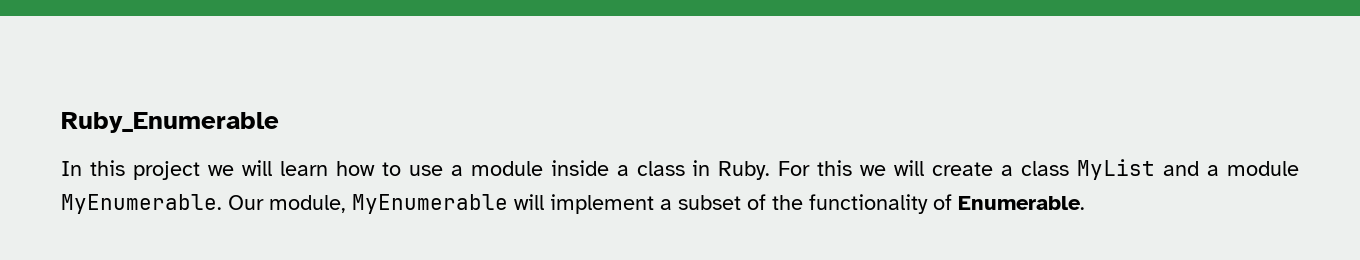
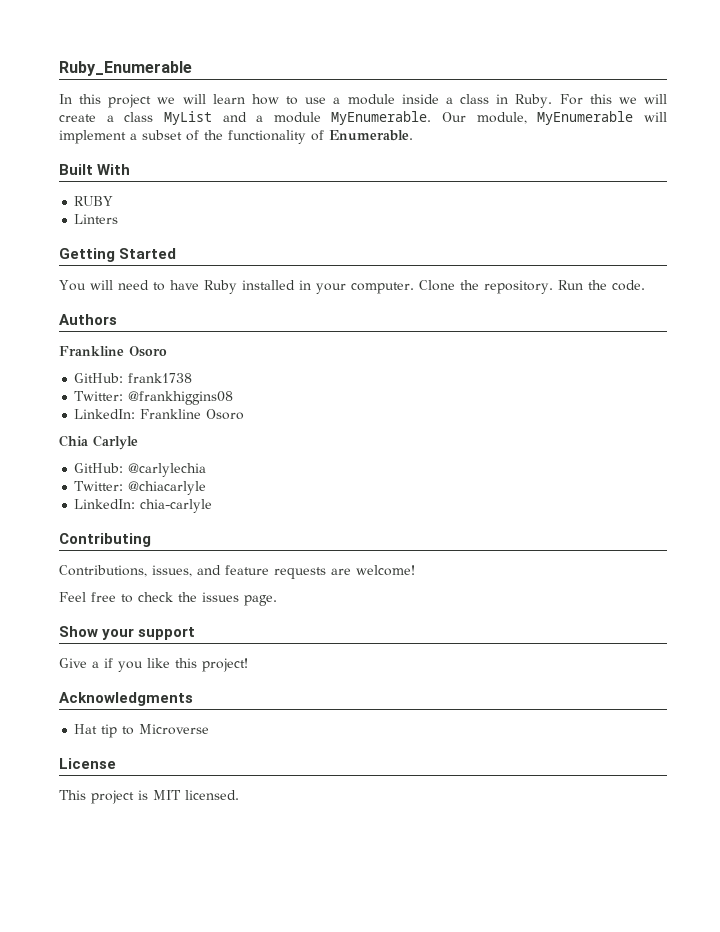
(1085, 203) none -> [59,164,131,175] [74,196,114,206] [74,214,119,224] [59,248,177,262] [59,280,645,294] [59,314,117,325] [59,346,167,357] [74,373,193,383] [74,391,234,405] [74,409,245,420] [59,435,138,450] [74,463,207,477] [74,481,207,495] [74,499,213,513] [59,533,151,547] [59,565,415,579] [59,592,277,606] [59,626,196,640] [59,658,248,672] [59,692,193,706] [74,724,210,738] [59,758,116,769] [59,790,239,804] // Built With // RUBY // Linters // Getting Started // You will need to have Ruby installed in your computer. Clone the repository. Run the code. // Authors // Frankline Osoro // GitHub: frank1738 // Twitter: @frankhiggins08 // LinkedIn: Frankline Osoro // Chia Carlyle // GitHub: @carlylechia // Twitter: @chiacarlyle // LinkedIn: chia-carlyle // Contributing // Contributions, issues, and feature requests are welcome! // Feel free to check the issues page. // Show your support // Give a if you like this project! // Acknowledgments // Hat tip to Microverse // License // This project is MIT licensed.

